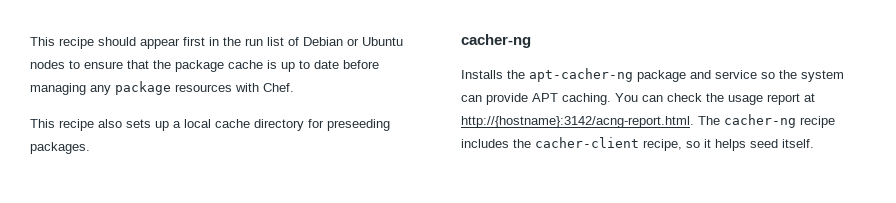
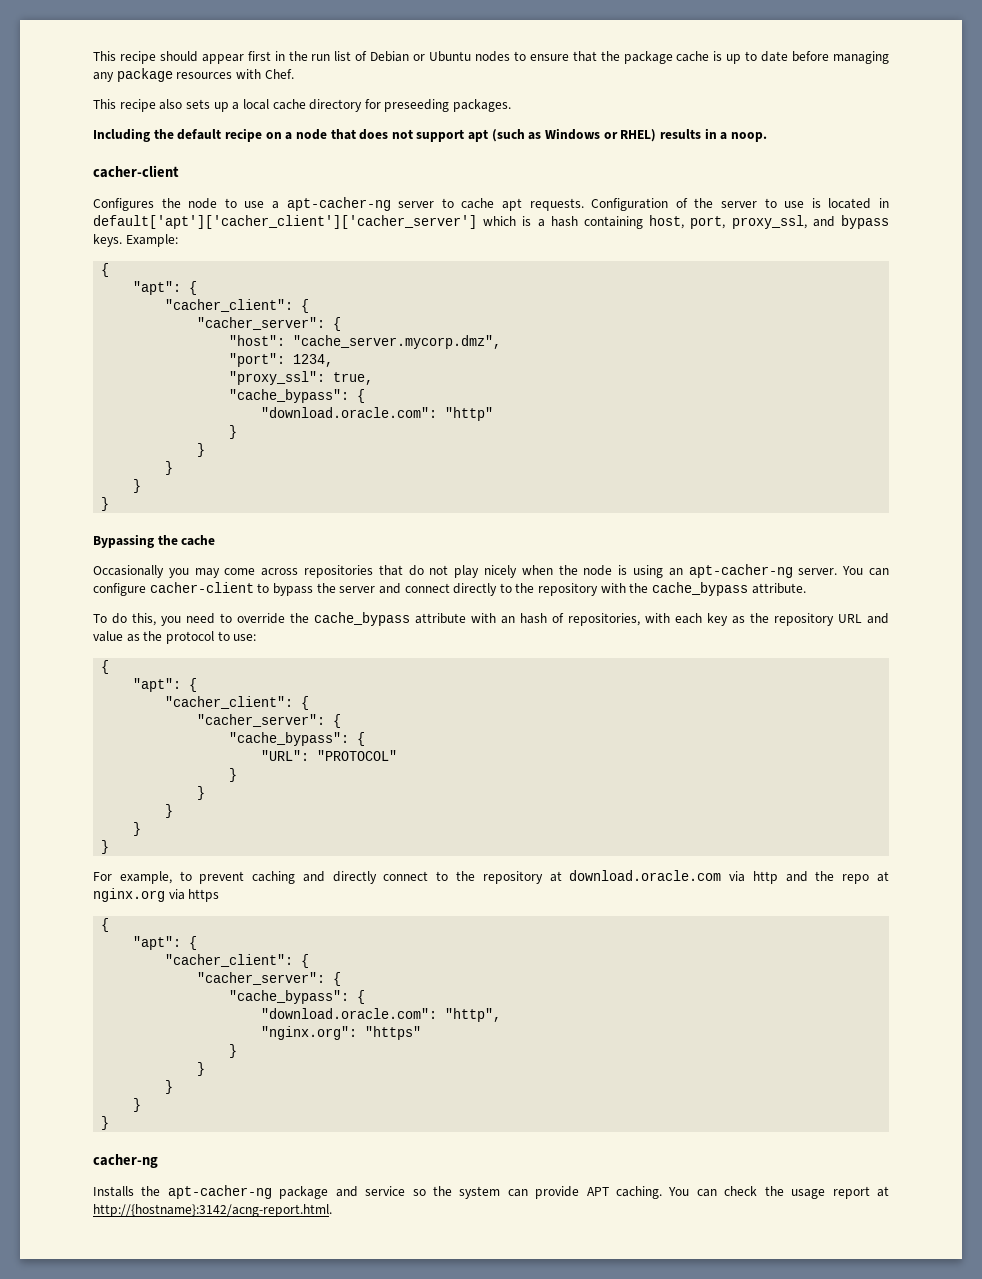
(90, 148) none -> [93,128,767,142] [93,165,179,178] [93,197,890,211] [93,215,890,229] [93,234,178,247] [101,263,110,277] [133,281,198,295] [165,299,310,313] [197,317,342,331] [229,335,502,349] [229,353,334,367] [229,371,374,385] [229,389,366,403] [261,407,494,421] [229,425,238,439] [197,443,206,457] [165,461,174,475] [133,479,142,493] [101,497,110,511] [93,534,216,548] [93,564,889,578] [93,582,806,596] [93,612,889,626] [93,631,257,644] [101,660,110,674] [133,678,198,692] [165,696,310,710] [197,714,342,728] [229,732,366,746] [261,750,398,761] [229,768,238,782] [197,786,206,800] [165,804,174,818] [133,822,142,836] [101,840,110,854] [93,870,890,884] [93,888,220,902] [101,918,110,932] [133,936,198,950] [165,954,310,968] [197,972,342,986] [229,990,366,1004] [261,1008,502,1022] [261,1026,422,1040] [229,1044,238,1058] [197,1062,206,1076] [165,1080,174,1094] [133,1098,142,1112] [101,1116,110,1130] // Including the default recipe on a node that does not support apt (such as Windows or RHEL) results in a noop. // cacher-client // Configures the node to use a apt-cacher-ng server to cache apt requests. Configuration of the server to use is located in default['apt']['cacher_client']['cacher_server'] which is a hash containing host, port, proxy_ssl, and bypass keys. Example: // { // "apt": { // "cacher_client": { // "cacher_server": { // "host": "cache_server.mycorp.dmz", // "port": 1234, // "proxy_ssl": true, // "cache_bypass": { // "download.oracle.com": "http" // } // } // } // } // } // Bypassing the cache // Occasionally you may come across repositories that do not play nicely when the node is using an apt-cacher-ng server. You can configure cacher-client to bypass the server and connect directly to the repository with the cache_bypass attribute. // To do this, you need to override the cache_bypass attribute with an hash of repositories, with each key as the repository URL and value as the protocol to use: // { // "apt": { // "cacher_client": { // "cacher_server": { // "cache_bypass": { // "URL": "PROTOCOL" // } // } // } // } // } // For example, to prevent caching and directly connect to the repository at download.oracle.com via http and the repo at nginx.org via https // { // "apt": { // "cacher_client": { // "cacher_server": { // "cache_bypass": { // "download.oracle.com": "http", // "nginx.org": "https" // } // } // } // } // }
[698,114,835,128] [461,137,814,151] The cacher-ng recipe includes the cacher-client recipe, so it helps seed itself. -> (332, 1210) none

